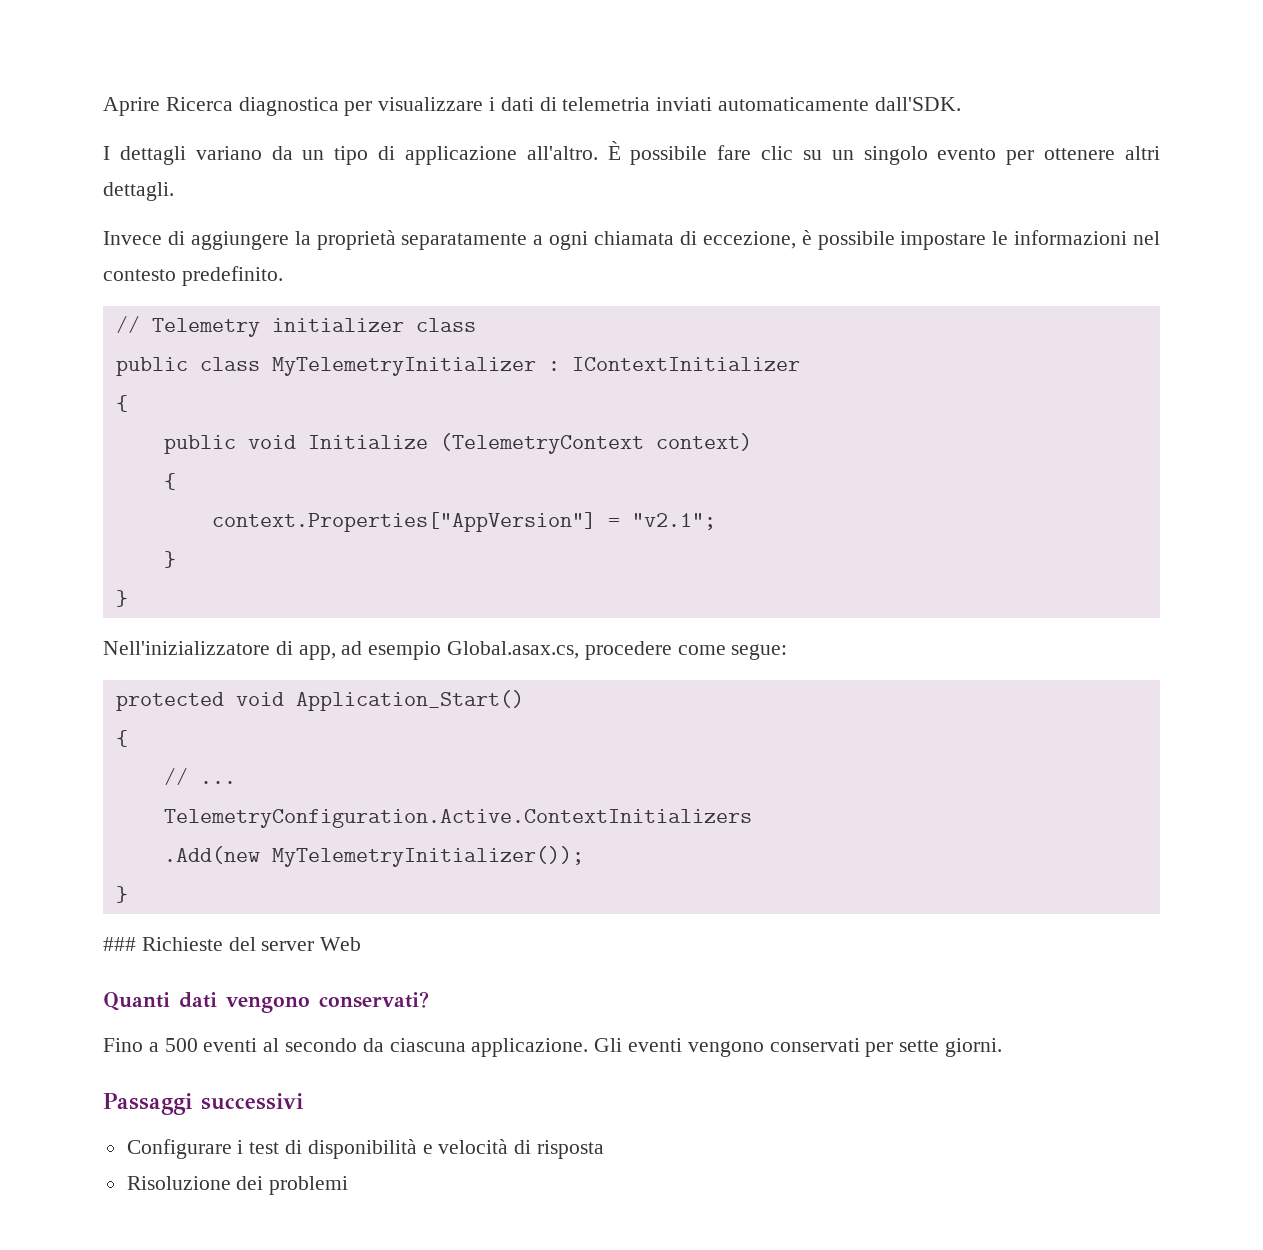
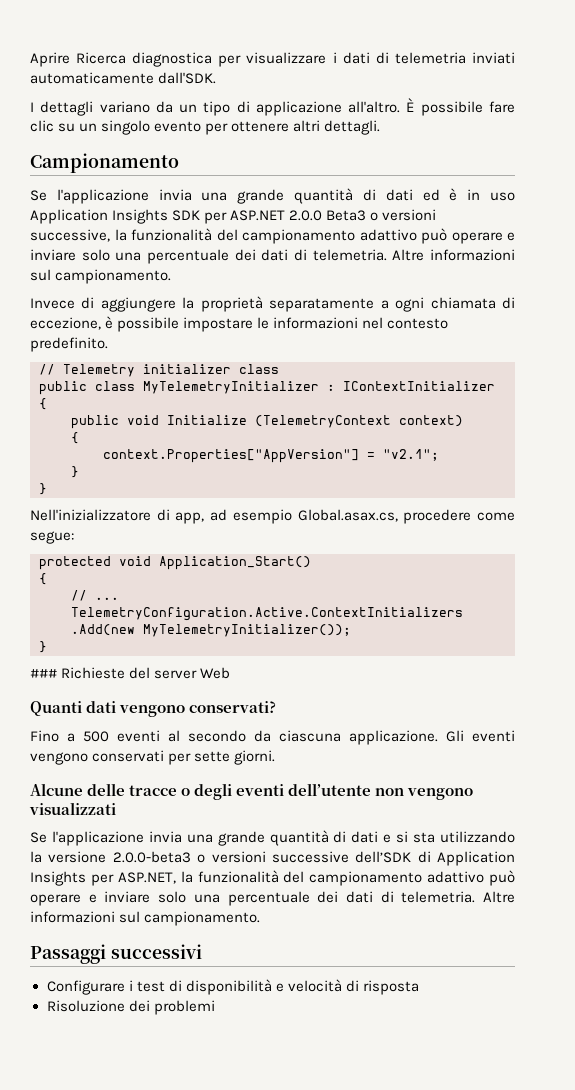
(174, 191) none -> [30,153,179,173] [30,188,515,204] [30,209,437,224] [30,228,515,244] [30,249,515,264] [30,269,172,284] // Campionamento // Se l'applicazione invia una grande quantità di dati ed è in uso Application Insights SDK per ASP.NET 2.0.0 Beta3 o versioni successive, la funzionalità del campionamento adattivo può operare e inviare solo una percentuale dei dati di telemetria. Altre informazioni sul campionamento.
(1003, 1047) none -> [30,783,474,800] [29,802,116,815] [30,830,516,846] [30,851,515,866] [30,870,515,886] [30,891,515,906] [30,911,261,926] // Alcune delle tracce o degli eventi dell’utente non vengono visualizzati // Se l'applicazione invia una grande quantità di dati e si sta utilizzando la versione 2.0.0-beta3 o versioni successive dell’SDK di Application Insights per ASP.NET, la funzionalità del campionamento adattivo può operare e inviare solo una percentuale dei dati di telemetria. Altre informazioni sul campionamento.

